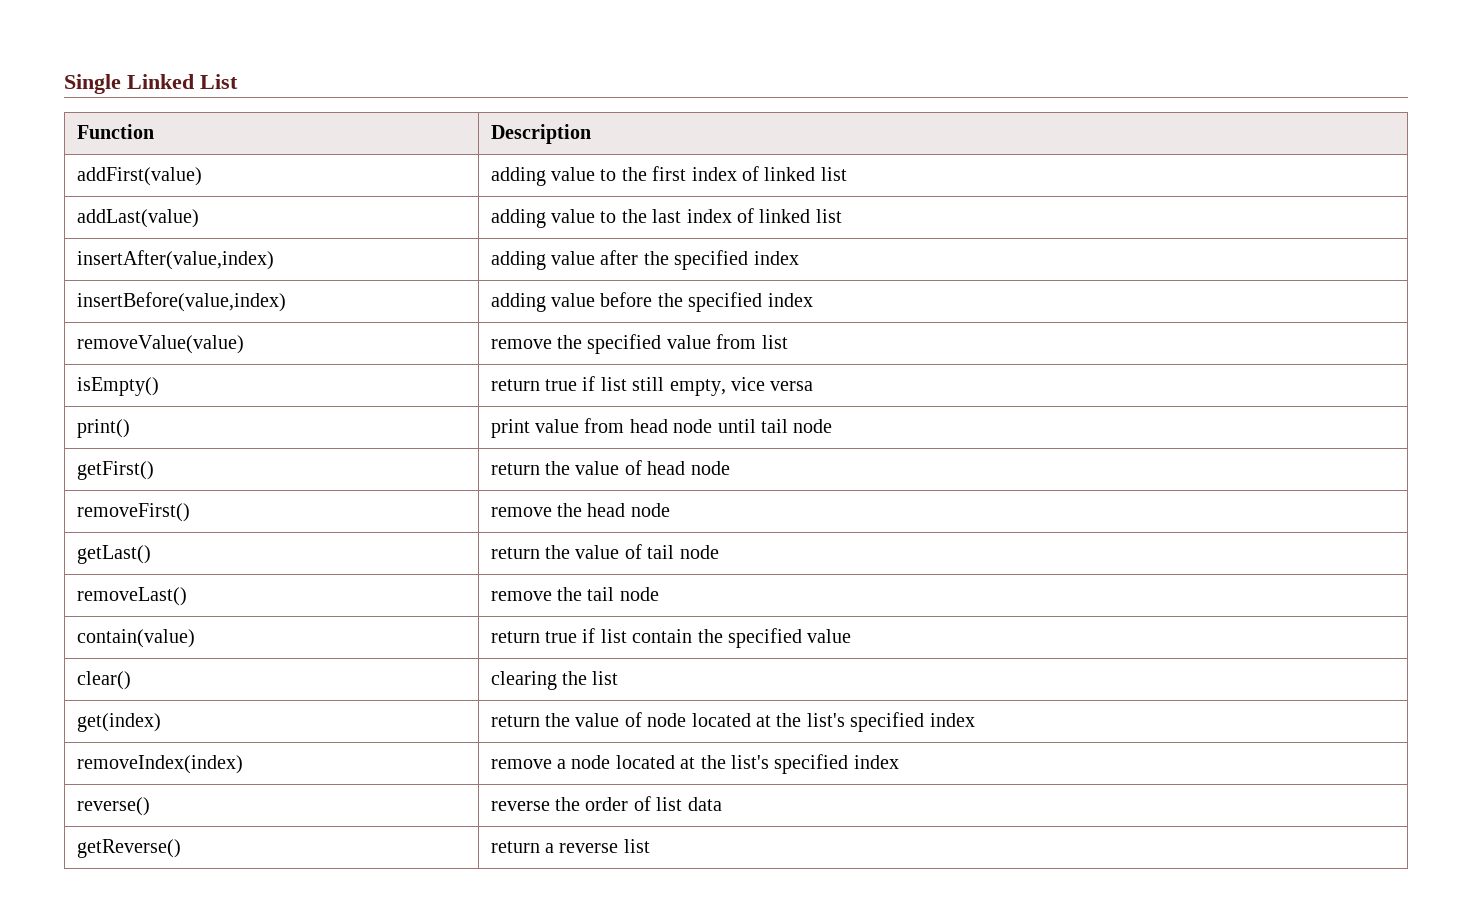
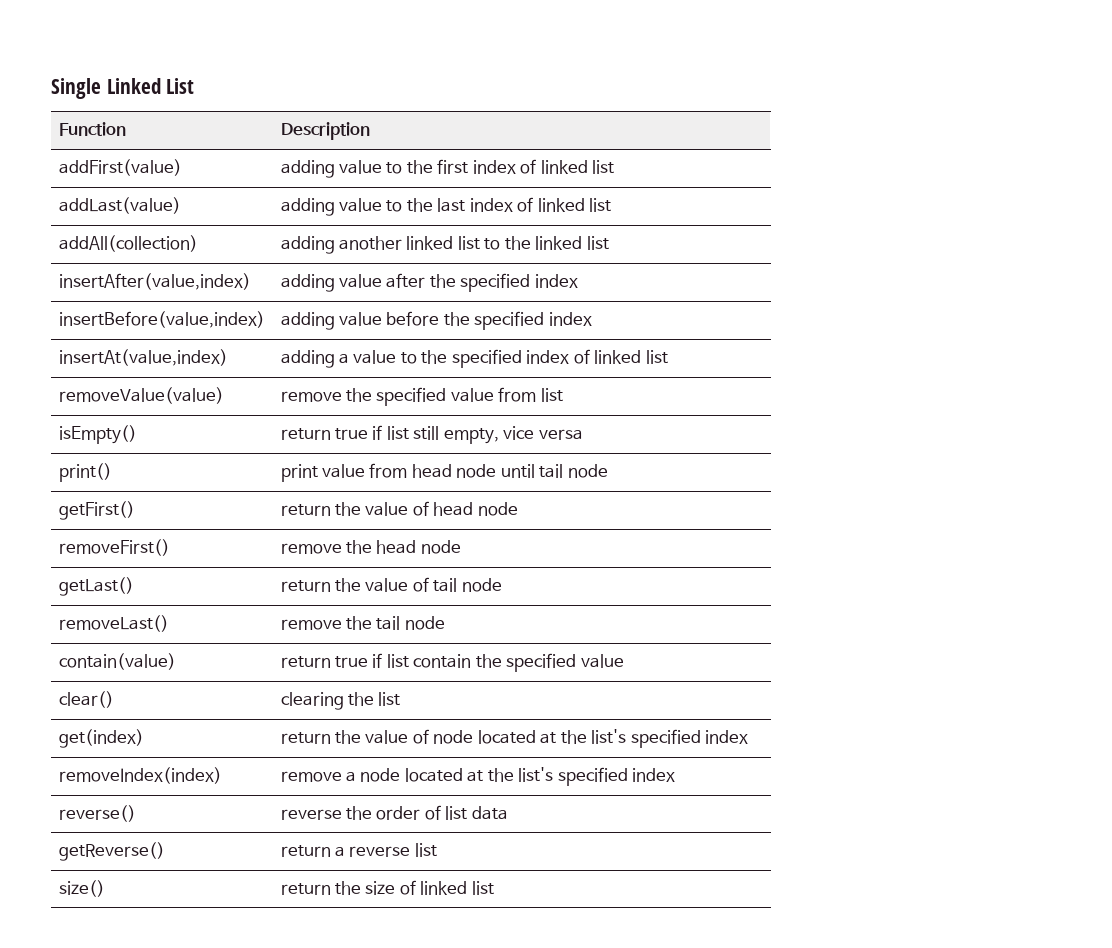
(842, 216) none -> [58,235,198,252] [280,236,609,254] // addAll(collection) | adding another linked list to the linked list
(813, 300) none -> [58,349,228,366] [280,349,668,368] // insertAt(value,index) | adding a value to the specified index of linked list
(650, 846) none -> [58,880,105,897] [280,880,494,895] // size() | return the size of linked list

